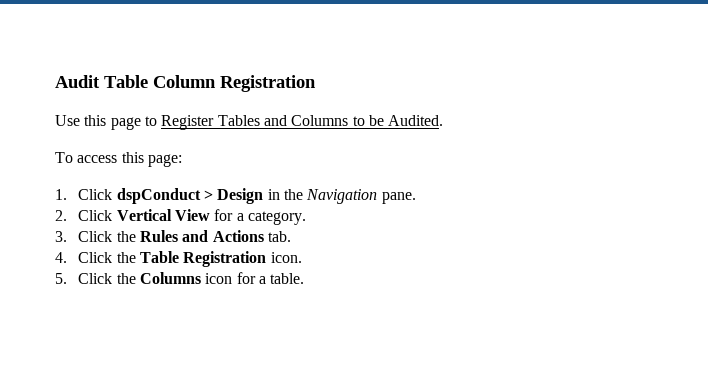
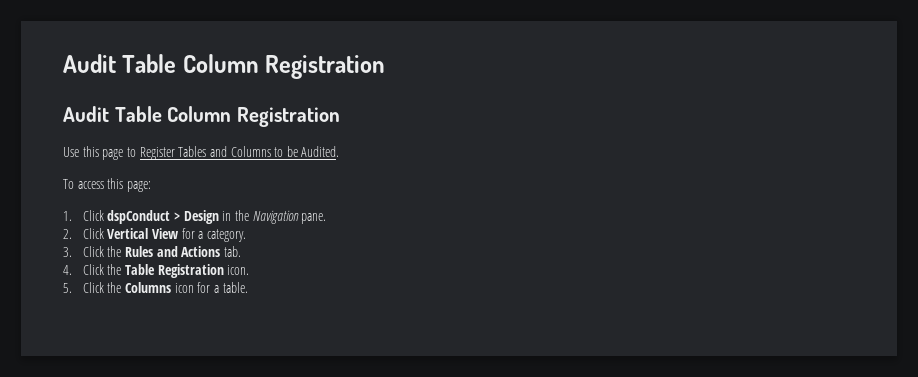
[55,75,316,92] Audit Table Column Registration -> [63,54,386,79] [63,106,340,127] Audit Table Column Registration // Audit Table Column Registration

